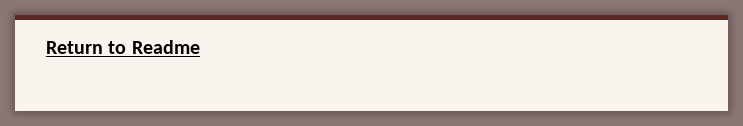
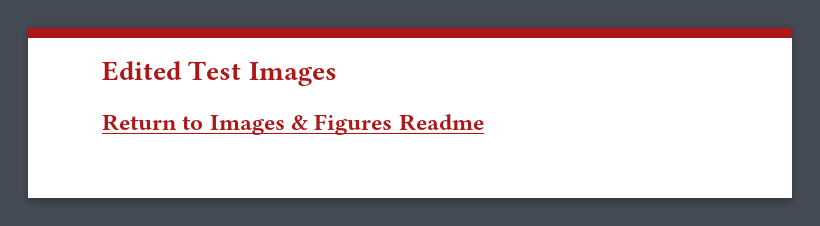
[46,41,127,54] Return to -> [102,61,337,86] [102,114,393,135] Edited Test Images // Return to Images & Figures

